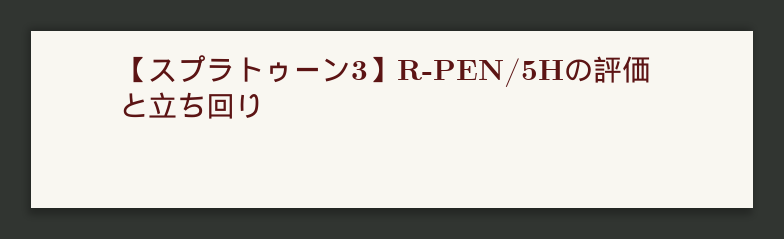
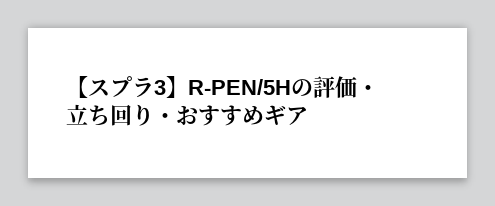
[235,57,351,83] トゥーン -> (154, 87) none
[119,93,148,118] と -> [357,85,379,95] ・
(264, 106) none -> [154,105,308,126] ・おすすめギア

